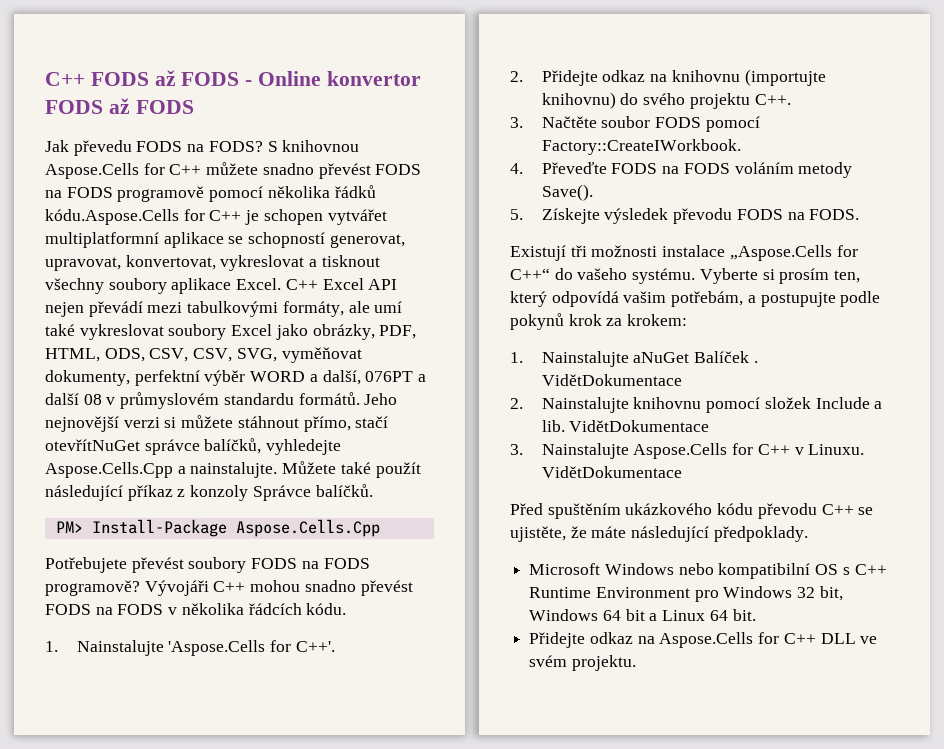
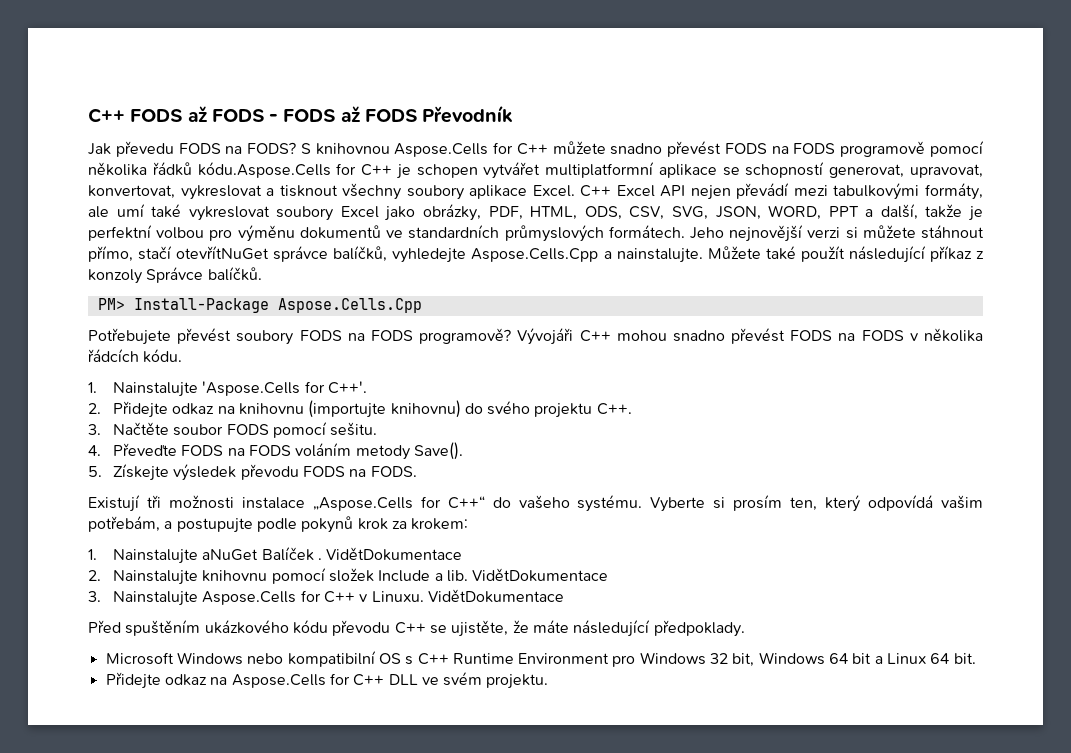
[258,71,421,86] [45,98,194,114] Online konvertor FODS až FODS -> [283,105,514,123] FODS až FODS Převodník
[193,347,362,363] [45,370,427,386] [45,392,360,409] CSV, SVG, vyměňovat dokumenty, perfektní výběr WORD a další, 076PT a další 08 v průmyslovém standardu formátů. -> [671,204,983,221] [88,225,685,242] SVG, JSON, WORD, PPT a další, takže je perfektní volbou pro výměnu dokumentů ve standardních průmyslových formátech.
[541,139,741,155] Factory::CreateIWorkbook. -> [330,422,378,436] sešitu.

